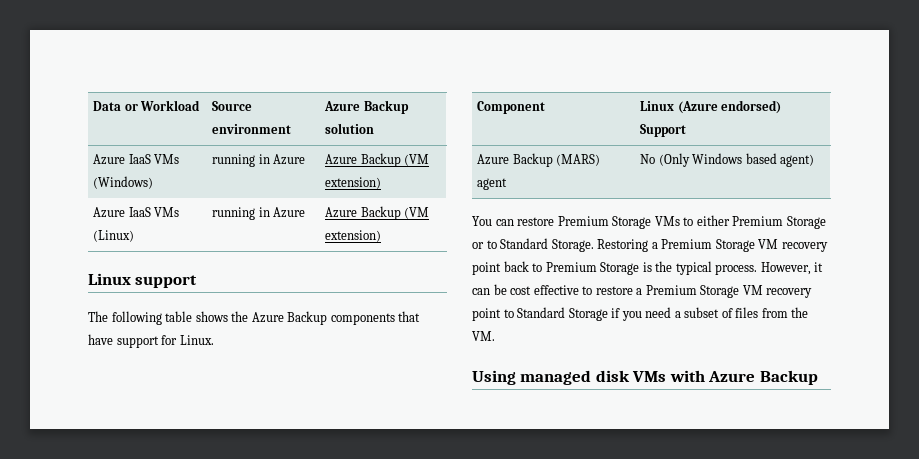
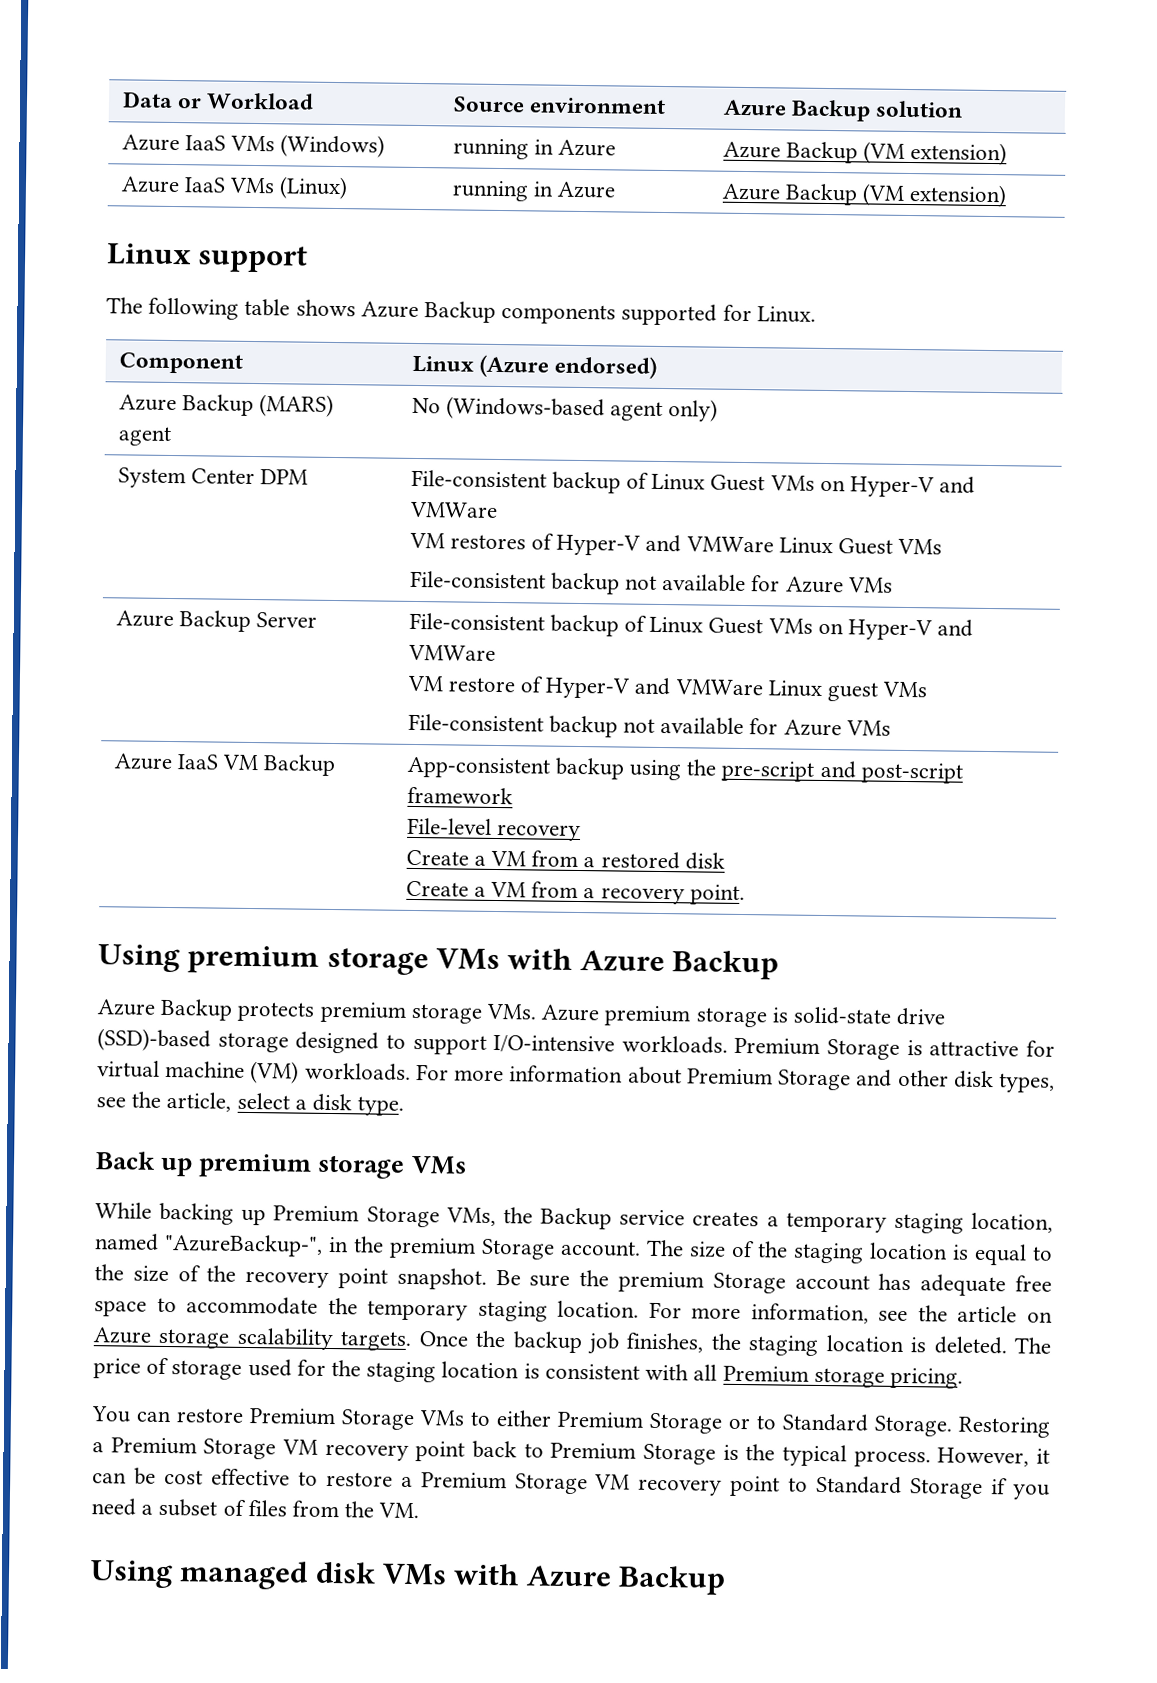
[231,311,249,322] the -> (356, 308) none
[398,311,421,322] [88,334,159,348] that have support -> [621,303,718,326] supported
[640,124,687,137] Support -> (658, 367) none
[658,153,815,167] (Only Windows based agent) -> [445,396,719,422] [117,467,309,489] [410,469,976,498] [408,501,498,518] [408,532,943,556] [409,570,893,595] [115,610,318,632] [408,612,974,641] [407,644,496,661] [406,675,928,702] [407,713,891,738] [113,753,337,777] [406,756,963,784] [406,786,513,805] [406,817,581,842] [405,849,725,870] [405,880,745,906] [98,944,780,980] [97,998,946,1028] [97,1028,1055,1060] [97,1060,1056,1093] [96,1091,405,1116] [95,1151,467,1179] [95,1202,1053,1234] [94,1233,1053,1266] [94,1264,1052,1297] [94,1296,1053,1324] [93,1327,1051,1356] [93,1357,963,1389] (Windows-based agent only) // System Center DPM | File-consistent backup of Linux Guest VMs on Hyper-V and VMWare // VM restores of Hyper-V and VMWare Linux Guest VMs // File-consistent backup not available for Azure VMs // Azure Backup Server | File-consistent backup of Linux Guest VMs on Hyper-V and VMWare // VM restore of Hyper-V and VMWare Linux guest VMs // File-consistent backup not available for Azure VMs // Azure IaaS VM Backup | App-consistent backup using the pre-script and post-script framework // File-level recovery // Create a VM from a restored disk // Create a VM from a recovery point. // Using premium storage VMs with Azure Backup // Azure Backup protects premium storage VMs. Azure premium storage is solid-state drive (SSD)-based storage designed to support I/O-intensive workloads. Premium Storage is attractive for virtual machine (VM) workloads. For more information about Premium Storage and other disk types, see the article, select a disk type. // Back up premium storage VMs // While backing up Premium Storage VMs, the Backup service creates a temporary staging location, named "AzureBackup-", in the premium Storage account. The size of the staging location is equal to the size of the recovery point snapshot. Be sure the premium Storage account has adequate free space to accommodate the temporary staging location. For more information, see the article on Azure storage scalability targets. Once the backup job finishes, the staging location is deleted. The price of storage used for the staging location is consistent with all Premium storage pricing.

